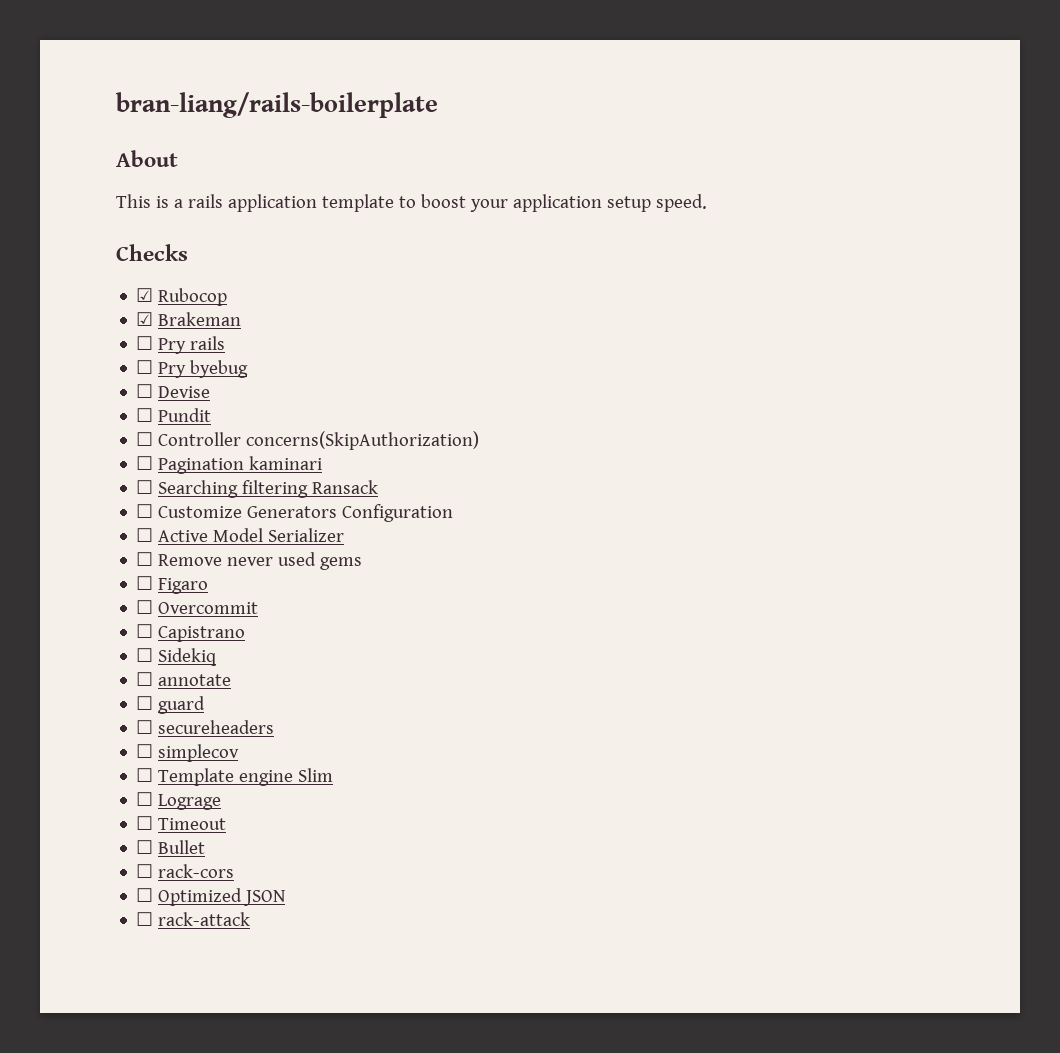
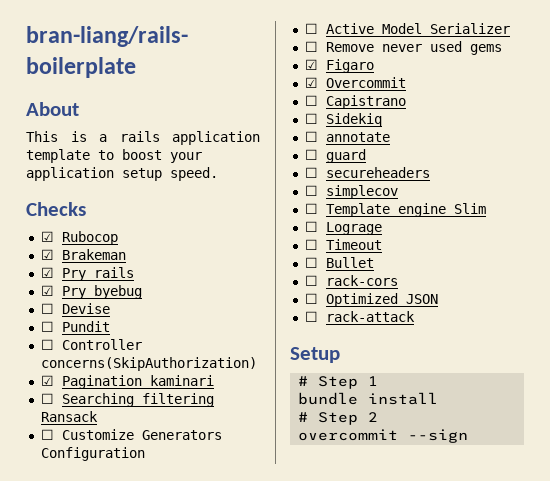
[136,336,154,350] ☐ -> [40,267,54,278] ☑
[136,360,154,374] ☐ -> [40,285,54,296] ☑
[136,456,154,470] ☐ -> [40,375,54,386] ☑
[136,576,154,590] ☐ -> [304,59,318,70] ☑
[136,600,154,614] ☐ -> [304,77,318,88] ☑
(251, 919) none -> [290,347,340,363] [298,376,379,389] [298,392,439,405] [298,412,379,425] [298,429,469,443] // Setup // # Step 1 // bundle install // # Step 2 // overcommit --sign

